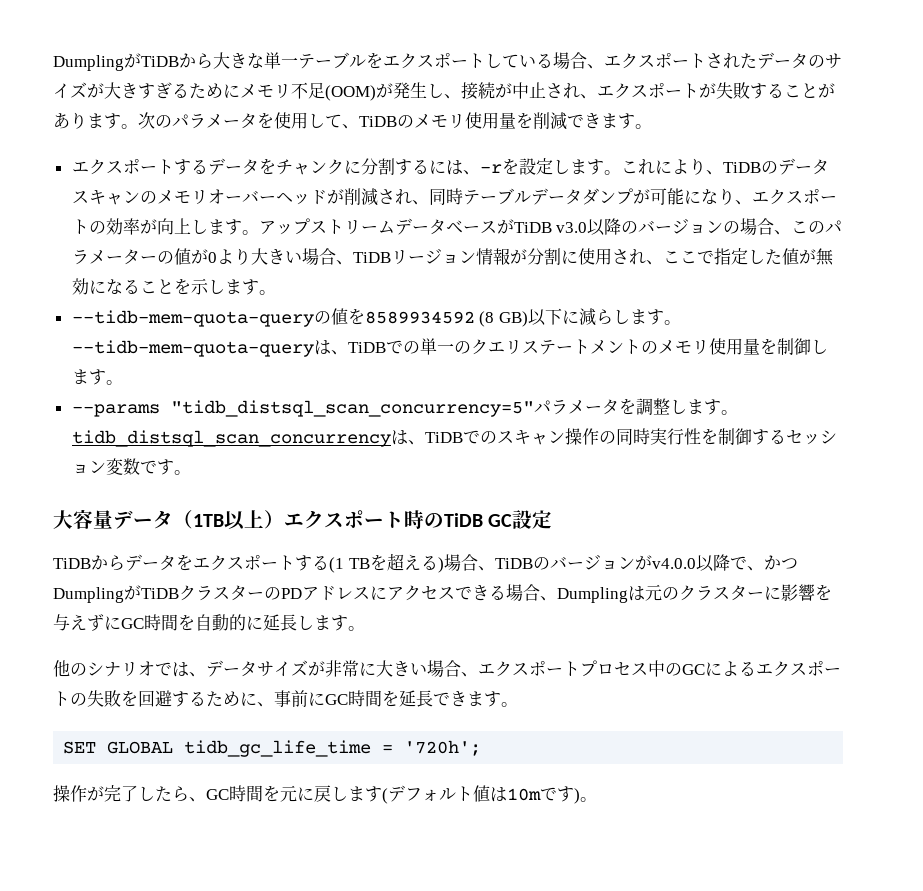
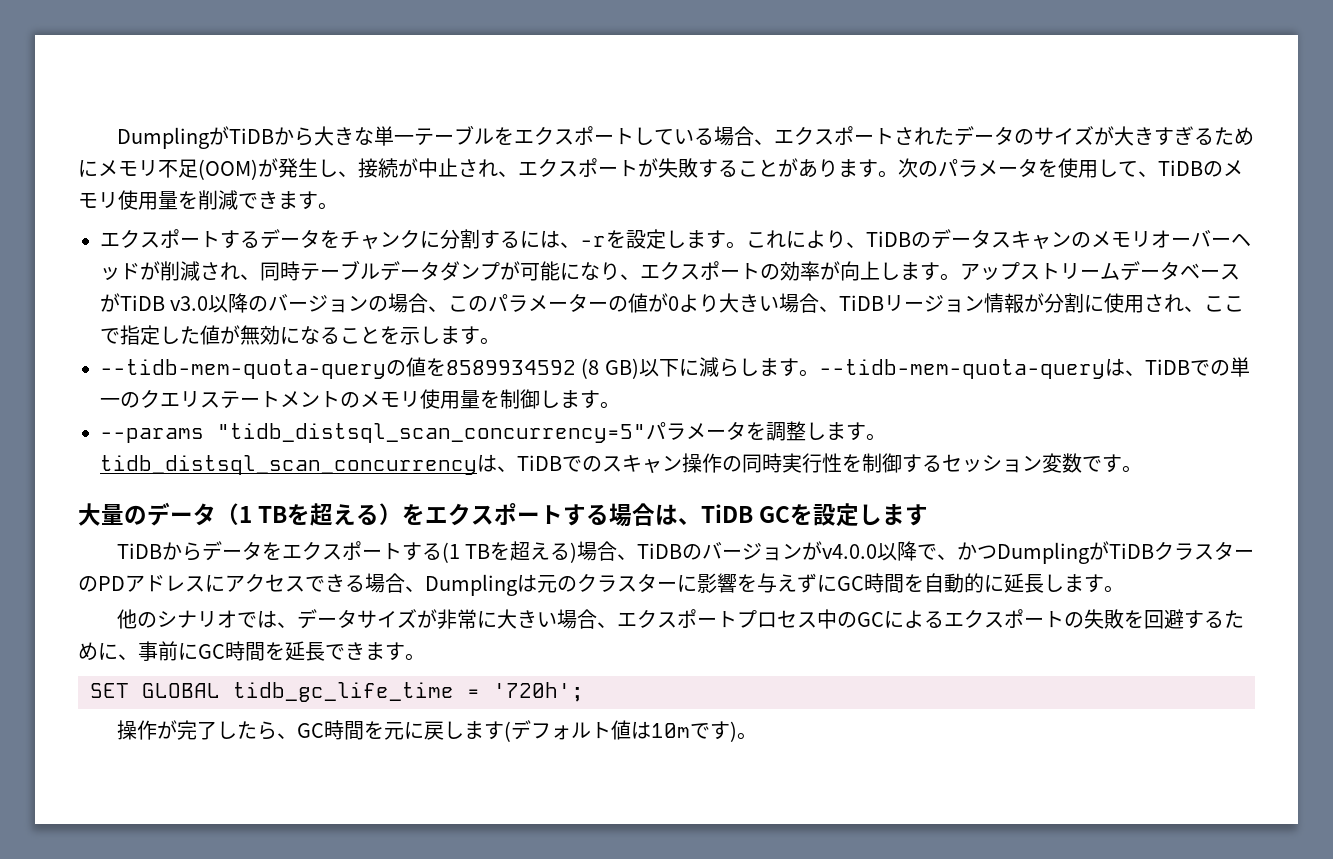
[73,509,113,529] 容量 -> [101,504,147,525] 量の
[193,510,444,530] 1TB以上）エクスポート時の -> [239,503,702,527] 1 TBを超える）をエクスポートする場合は、
[512,510,553,529] 設定 -> [790,503,929,527] を設定します

